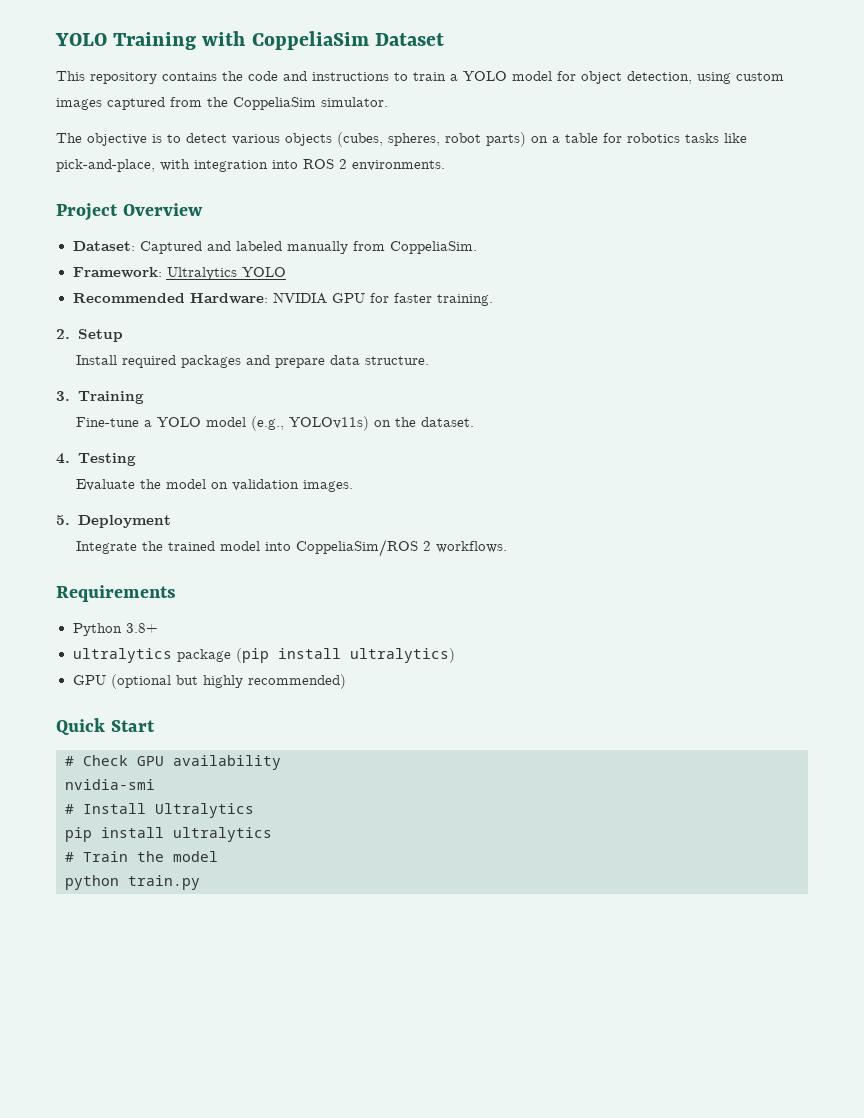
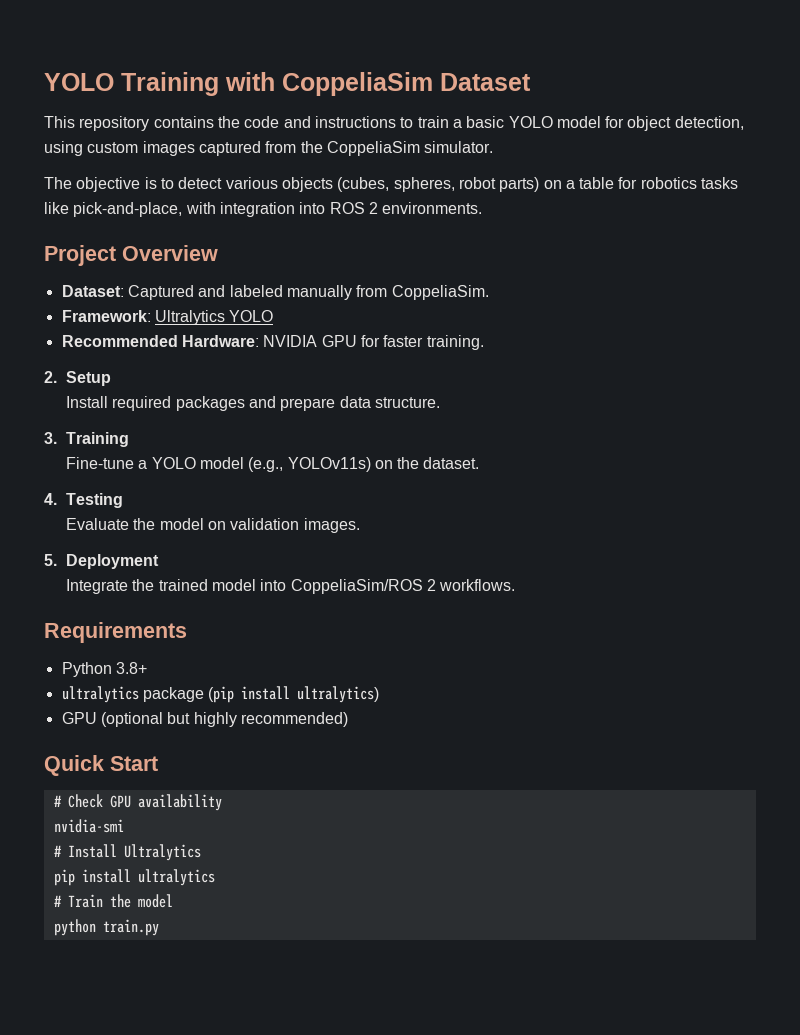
(458, 77) none -> [466,116,505,128] basic

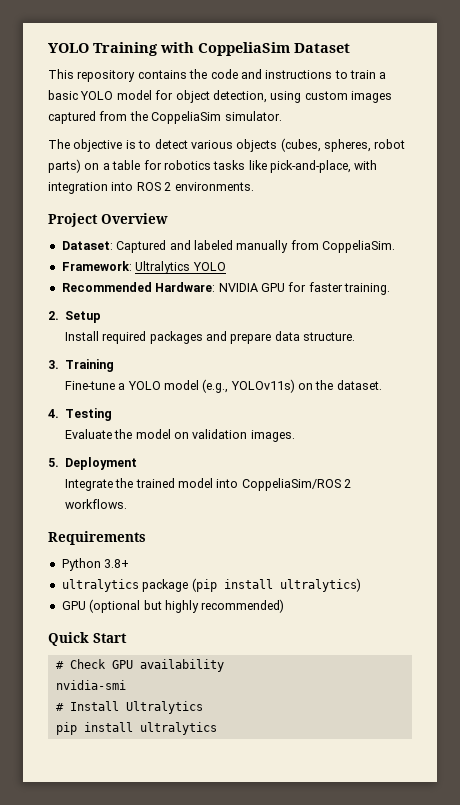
[53,894,173,908] [53,919,159,936] // # Train the model // python train.py -> (217, 728) none

